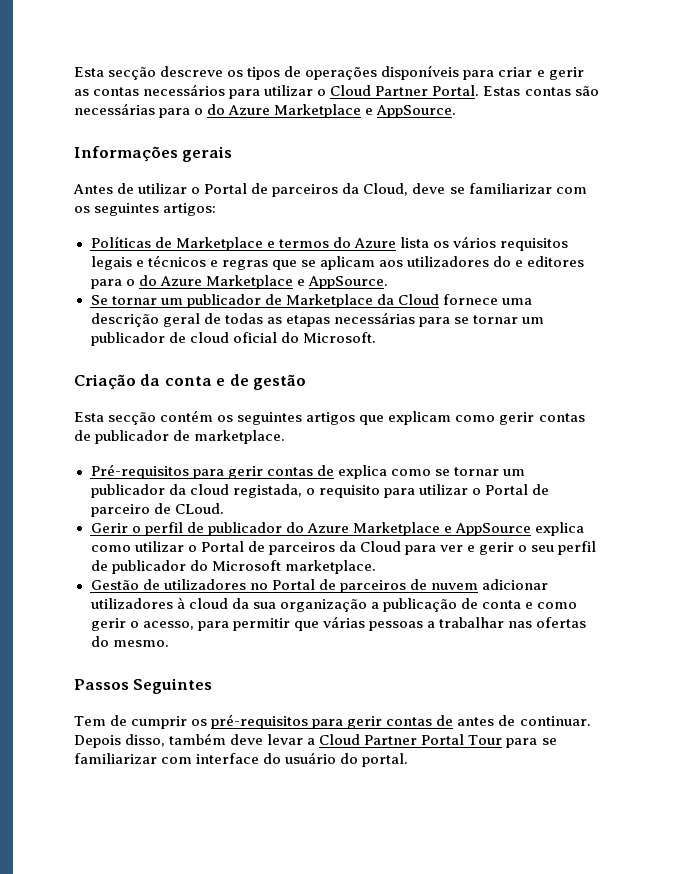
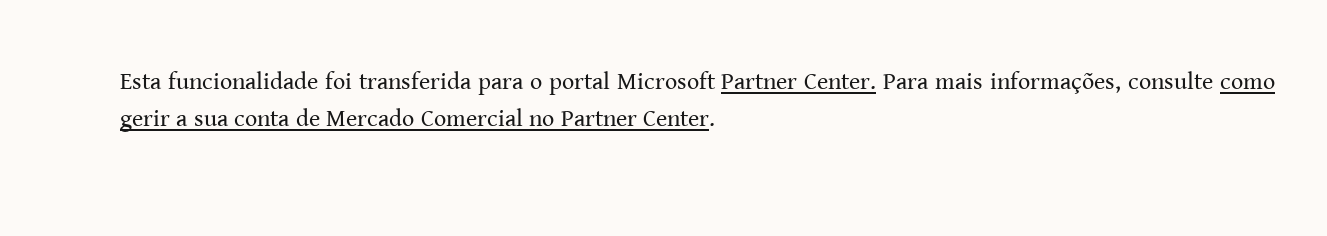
[74,65,584,80] [74,84,599,99] [74,103,457,118] [74,146,233,162] [73,183,587,197] [74,203,217,216] [90,236,568,251] [90,255,585,270] [90,275,388,289] [90,294,532,308] [90,312,544,327] [90,332,376,346] [74,374,307,390] [74,410,585,425] [74,430,286,444] [90,464,525,479] [90,484,549,498] [90,503,224,517] [90,522,584,536] [90,541,597,555] [90,560,376,574] [90,579,548,593] [90,597,578,612] [90,616,587,631] [90,636,169,647] [74,678,213,694] [74,714,591,729] [74,733,557,748] [74,752,409,767] Esta secção descreve os tipos de operações disponíveis para criar e gerir as contas necessários para utilizar o Cloud Partner Portal. Estas contas são necessárias para o do Azure Marketplace e AppSource. // Informações gerais // Antes de utilizar o Portal de parceiros da Cloud, deve se familiarizar com os seguintes artigos: // Políticas de Marketplace e termos do Azure lista os vários requisitos legais e técnicos e regras que se aplicam aos utilizadores do e editores para o do Azure Marketplace e AppSource. // Se tornar um publicador de Marketplace da Cloud fornece uma descrição geral de todas as etapas necessárias para se tornar um publicador de cloud oficial do Microsoft. // Criação da conta e de gestão // Esta secção contém os seguintes artigos que explicam como gerir contas de publicador de marketplace. // Pré-requisitos para gerir contas de explica como se tornar um publicador da cloud registada, o requisito para utilizar o Portal de parceiro de CLoud. // Gerir o perfil de publicador do Azure Marketplace e AppSource explica como utilizar o Portal de parceiros da Cloud para ver e gerir o seu perfil de publicador do Microsoft marketplace. // Gestão de utilizadores no Portal de parceiros de nuvem adicionar utilizadores à cloud da sua organização a publicação de conta e como gerir o acesso, para permitir que várias pessoas a trabalhar nas ofertas do mesmo. // Passos Seguintes // Tem de cumprir os pré-requisitos para gerir contas de antes de continuar. Depois disso, também deve levar a Cloud Partner Portal Tour para se familiarizar com interface do usuário do portal. -> [120,71,1275,95] [120,108,716,132] Esta funcionalidade foi transferida para o portal Microsoft Partner Center. Para mais informações, consulte como gerir a sua conta de Mercado Comercial no Partner Center.

